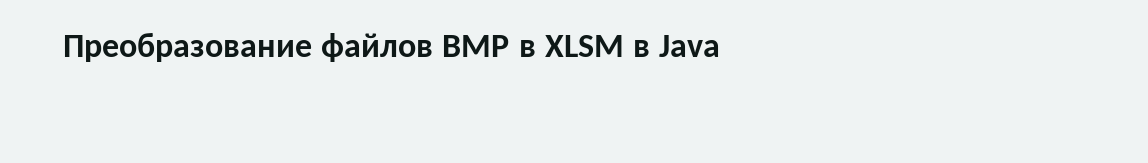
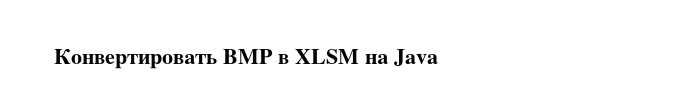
[63,32,434,62] Преобразование файлов -> [54,49,217,69] Конвертировать
[632,40,650,57] в -> [365,54,389,64] на

